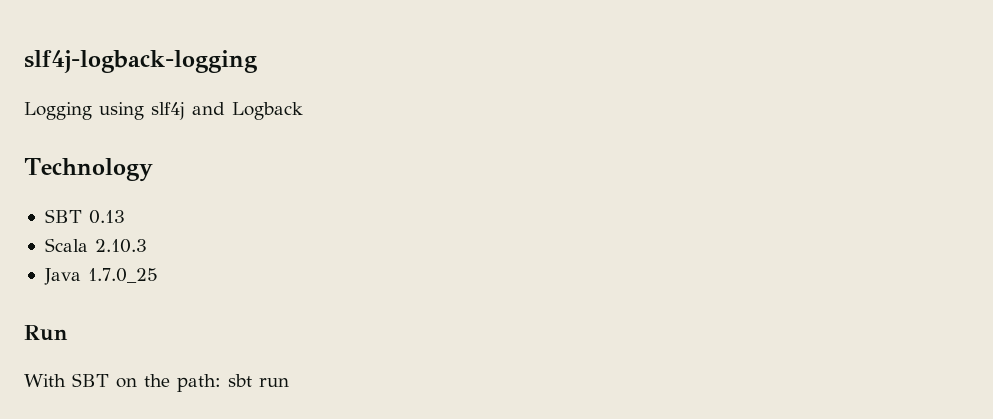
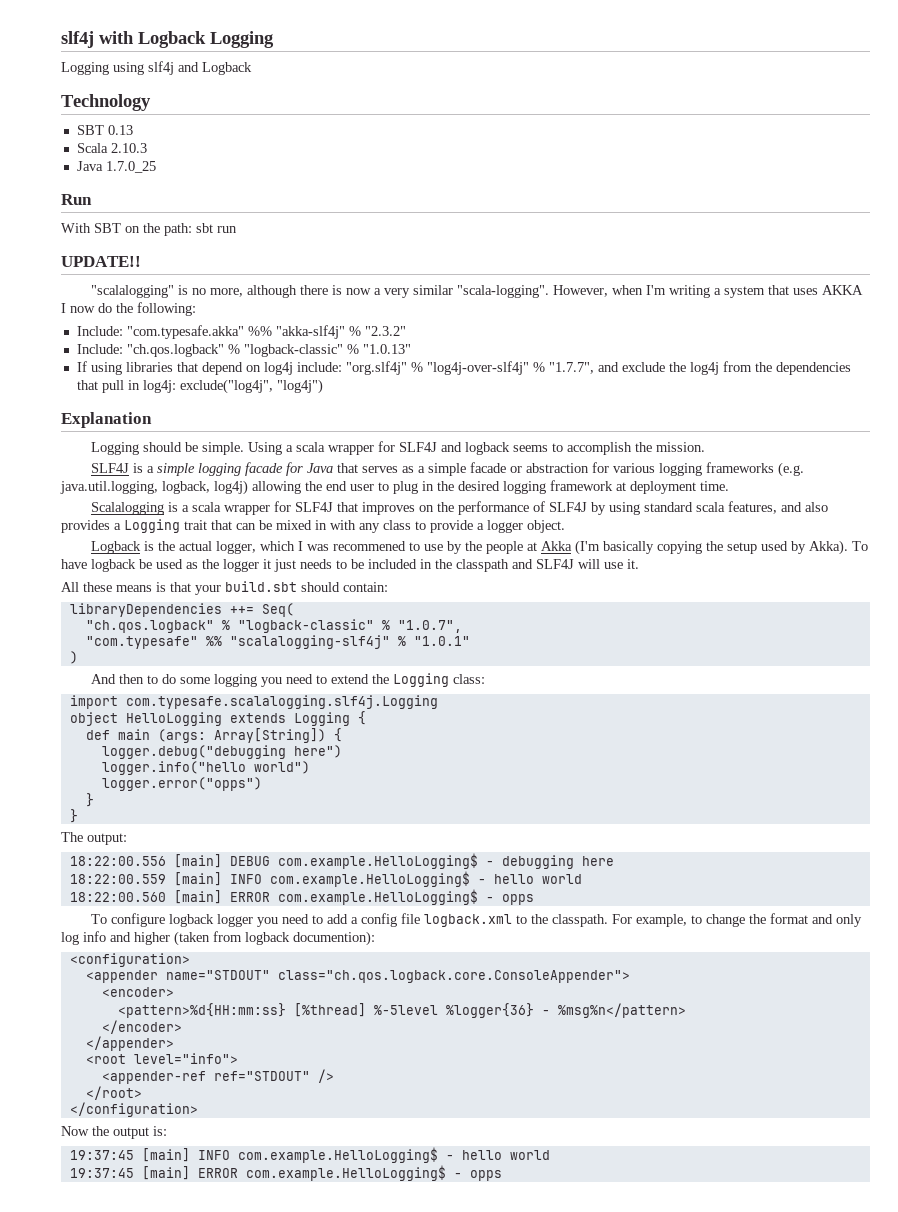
[24,50,257,73] slf4j-logback-logging -> [61,31,274,48] slf4j with Logback Logging
(289, 382) none -> [61,256,141,267] [90,285,863,298] [61,302,196,316] [76,325,406,339] [76,344,411,357] [76,361,851,375] [76,379,323,394] [61,412,152,428] [90,441,705,455] [90,462,804,477] [60,480,729,495] [90,501,828,515] [61,519,565,533] [90,540,868,555] [61,559,639,572] [61,581,388,595] [69,603,294,617] [85,619,462,633] [85,635,470,649] [69,651,78,664] [90,673,485,687] [69,695,438,709] [69,711,366,726] [85,728,342,743] [101,745,342,759] [101,761,310,775] [101,777,262,791] [85,793,94,807] [69,809,78,823] [61,832,127,845] [69,853,614,869] [69,871,582,887] [69,889,534,905] [90,913,862,927] [61,931,375,946] [69,953,190,967] [85,970,630,983] [101,987,174,997] [117,1003,686,1018] [101,1020,182,1034] [85,1036,174,1051] [85,1053,238,1064] [101,1069,334,1084] [85,1086,142,1100] [69,1102,198,1117] [61,1126,167,1139] [69,1147,550,1163] [69,1165,502,1181] // UPDATE!! // "scalalogging" is no more, although there is now a very similar "scala-logging". However, when I'm writing a system that uses AKKA I now do the following: // Include: "com.typesafe.akka" %% "akka-slf4j" % "2.3.2" // Include: "ch.qos.logback" % "logback-classic" % "1.0.13" // If using libraries that depend on log4j include: "org.slf4j" % "log4j-over-slf4j" % "1.7.7", and exclude the log4j from the dependencies that pull in log4j: exclude("log4j", "log4j") // Explanation // Logging should be simple. Using a scala wrapper for SLF4J and logback seems to accomplish the mission. // SLF4J is a simple logging facade for Java that serves as a simple facade or abstraction for various logging frameworks (e.g. java.util.logging, logback, log4j) allowing the end user to plug in the desired logging framework at deployment time. // Scalalogging is a scala wrapper for SLF4J that improves on the performance of SLF4J by using standard scala features, and also provides a Logging trait that can be mixed in with any class to provide a logger object. // Logback is the actual logger, which I was recommened to use by the people at Akka (I'm basically copying the setup used by Akka). To have logback be used as the logger it just needs to be included in the classpath and SLF4J will use it. // All these means is that your build.sbt should contain: // libraryDependencies ++= Seq( // "ch.qos.logback" % "logback-classic" % "1.0.7", // "com.typesafe" %% "scalalogging-slf4j" % "1.0.1" // ) // And then to do some logging you need to extend the Logging class: // import com.typesafe.scalalogging.slf4j.Logging // object HelloLogging extends Logging { // def main (args: Array[String]) { // logger.debug("debugging here") // logger.info("hello world") // logger.error("opps") // } // } // The output: // 18:22:00.556 [main] DEBUG com.example.HelloLogging$ - debugging here // 18:22:00.559 [main] INFO com.example.HelloLogging$ - hello world // 18:22:00.560 [main] ERROR com.example.HelloLogging$ - opps // To configure logback logger you need to add a config file logback.xml to the classpath. For example, to change the format and only log info and higher (taken from logback documention): // <configuration> // <appender name="STDOUT" class="ch.qos.logback.core.ConsoleAppender"> // <encoder> // <pattern>%d{HH:mm:ss} [%thread] %-5level %logger{36} - %msg%n</pattern> // </encoder> // </appender> // <root level="info"> // <appender-ref ref="STDOUT" /> // </root> // </configuration> // Now the output is: // 19:37:45 [main] INFO com.example.HelloLogging$ - hello world // 19:37:45 [main] ERROR com.example.HelloLogging$ - opps

